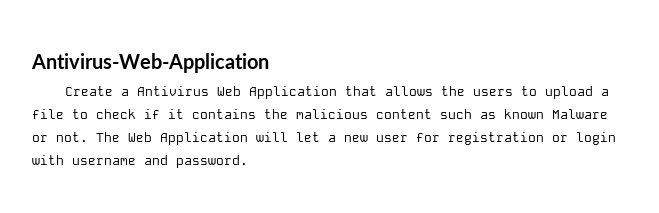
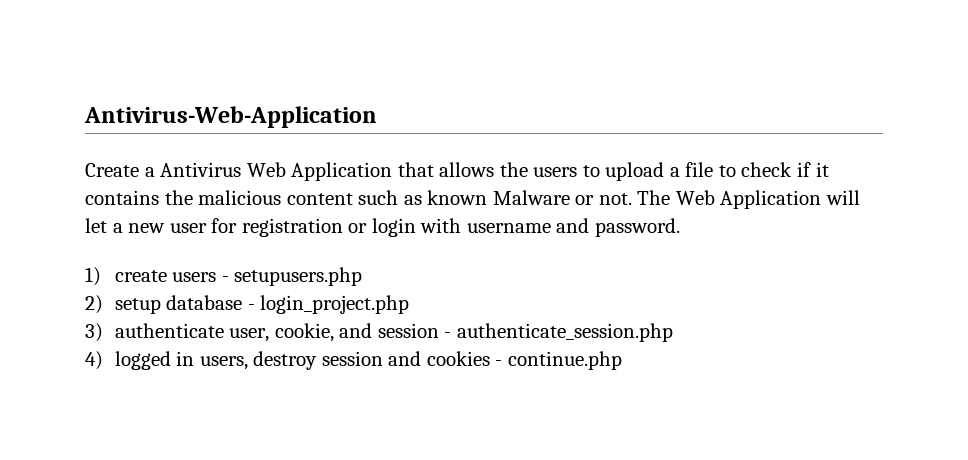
(248, 161) none -> [85,267,363,286] [85,295,410,314] [85,323,673,342] [85,351,622,370] // 1) create users - setupusers.php // 2) setup database - login_project.php // 3) authenticate user, cookie, and session - authenticate_session.php // 4) logged in users, destroy session and cookies - continue.php

